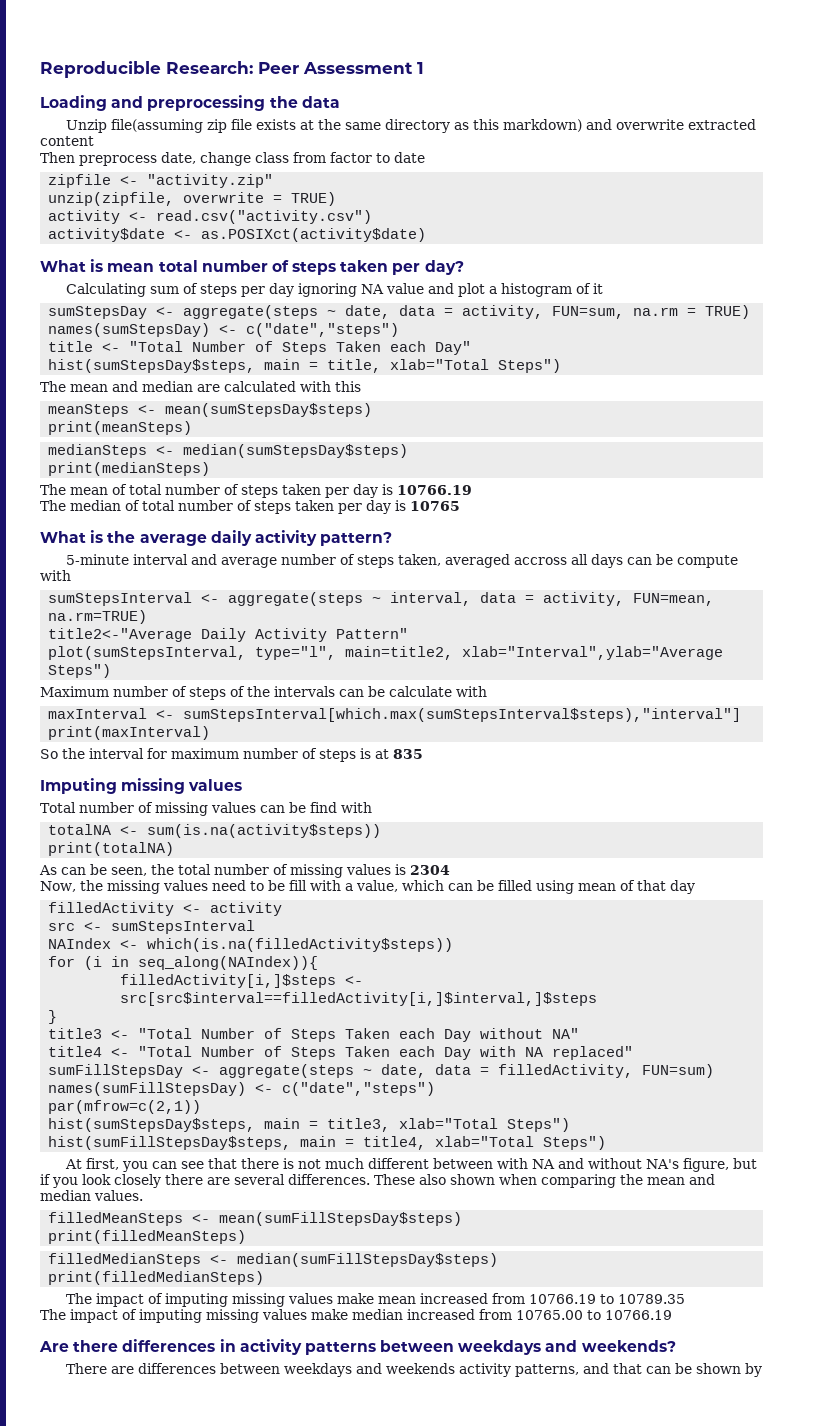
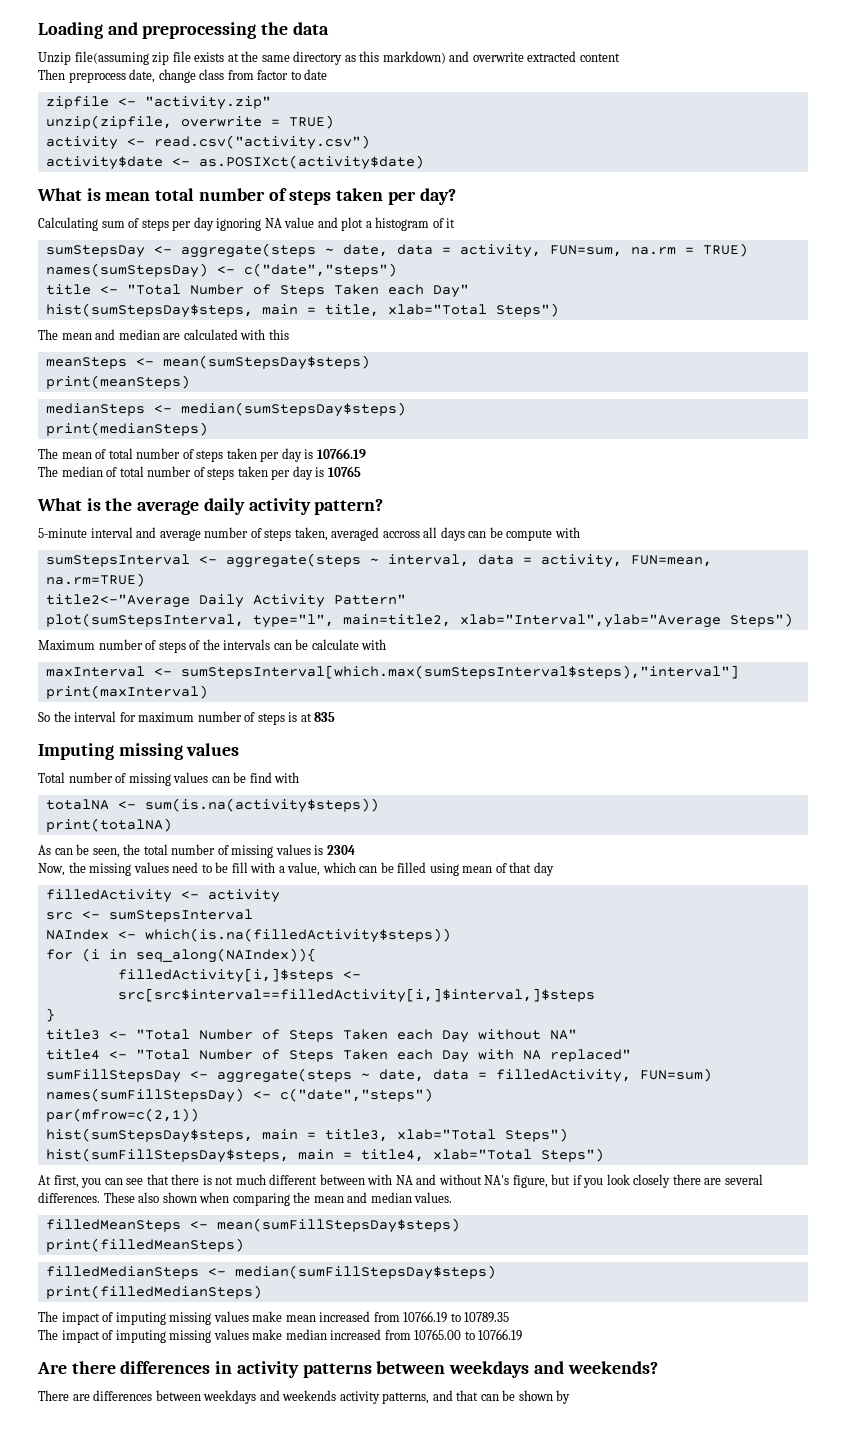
[40,61,424,78] Reproducible Research: Peer Assessment 1 // -> (38, 30) none

